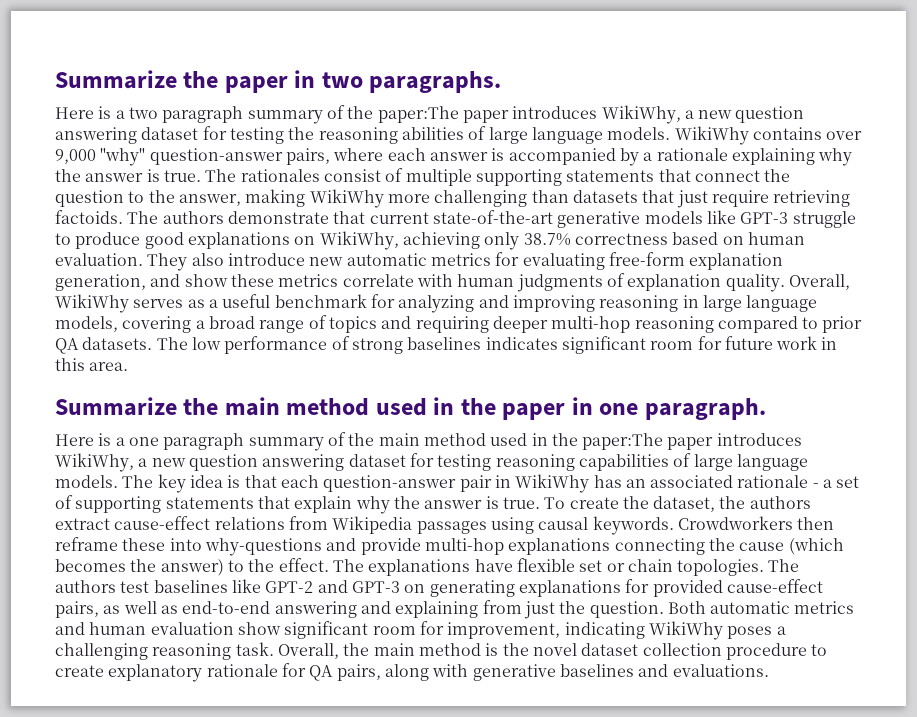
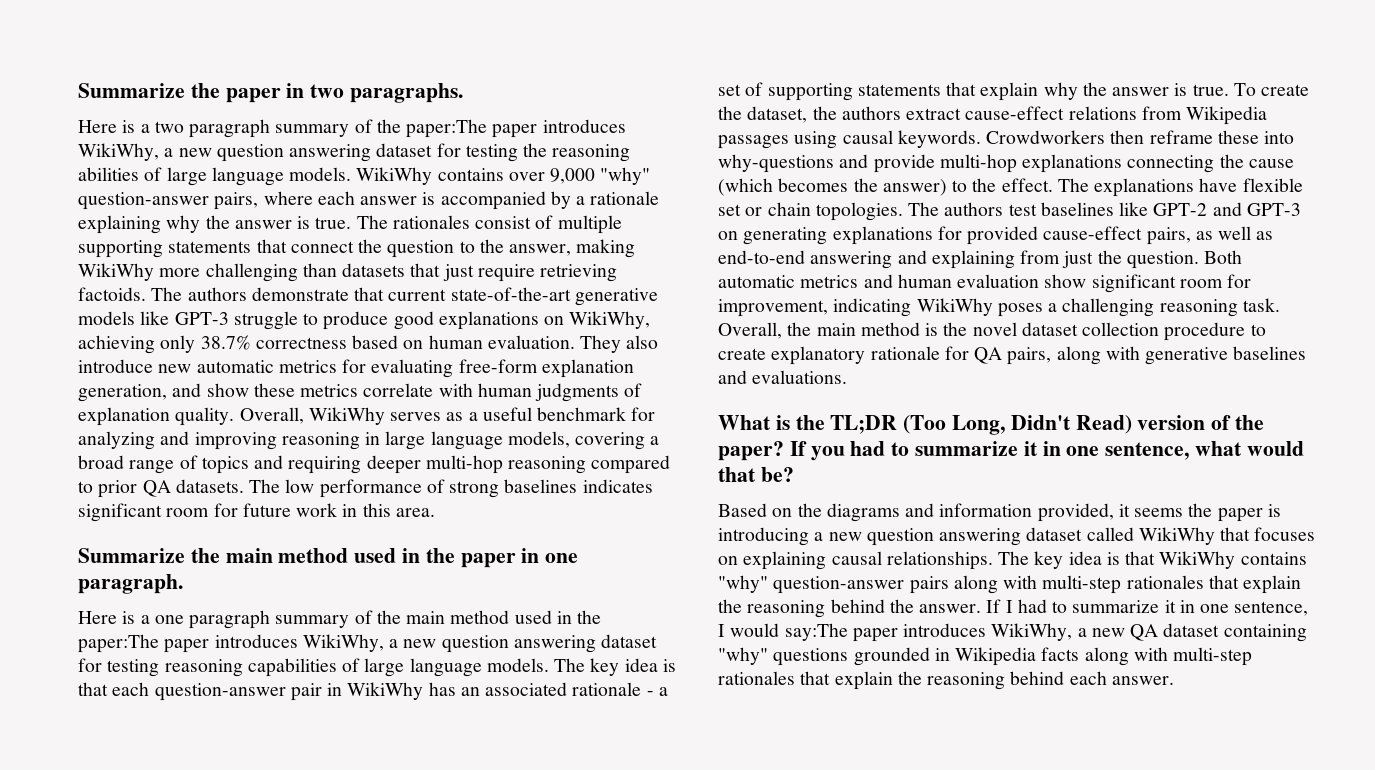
(769, 670) none -> [718,415,1265,435] [718,441,1304,461] [718,467,794,482] [718,503,1281,522] [718,527,1316,546] [718,551,1307,570] [718,575,1302,594] [718,599,1309,618] [718,623,1307,642] [718,647,1253,666] [718,671,1174,690] // What is the TL;DR (Too Long, Didn't Read) version of the paper? If you had to summarize it in one sentence, what would that be? // Based on the diagrams and information provided, it seems the paper is introducing a new question answering dataset called WikiWhy that focuses on explaining causal relationships. The key idea is that WikiWhy contains "why" question-answer pairs along with multi-step rationales that explain the reasoning behind the answer. If I had to summarize it in one sentence, I would say:The paper introduces WikiWhy, a new QA dataset containing "why" questions grounded in Wikipedia facts along with multi-step rationales that explain the reasoning behind each answer.

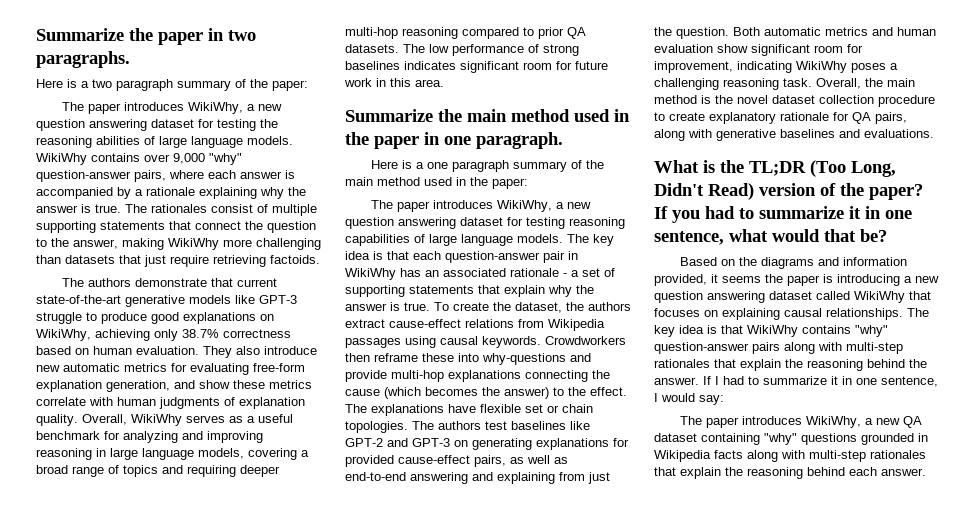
[406,119,488,138] paper:The -> [272,80,308,91] [61,102,84,111] paper: // The
(146, 294) none -> (320, 259) //
[78,634,159,653] paper:The -> [492,178,528,189] [370,200,393,209] paper: // The
[784,623,848,641] say:The -> [699,395,724,405] [679,416,702,425] say: // The

